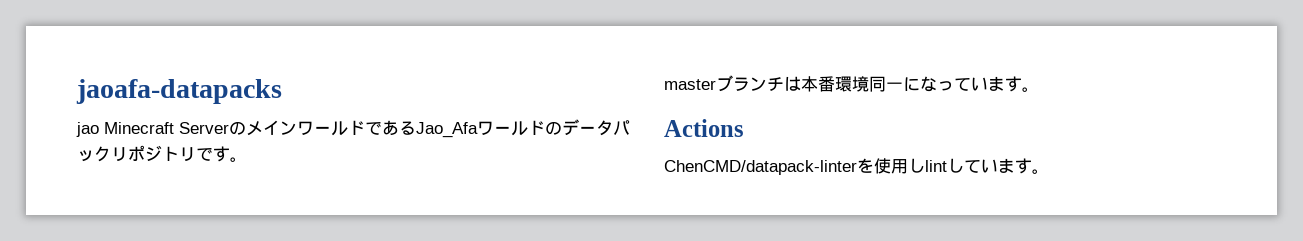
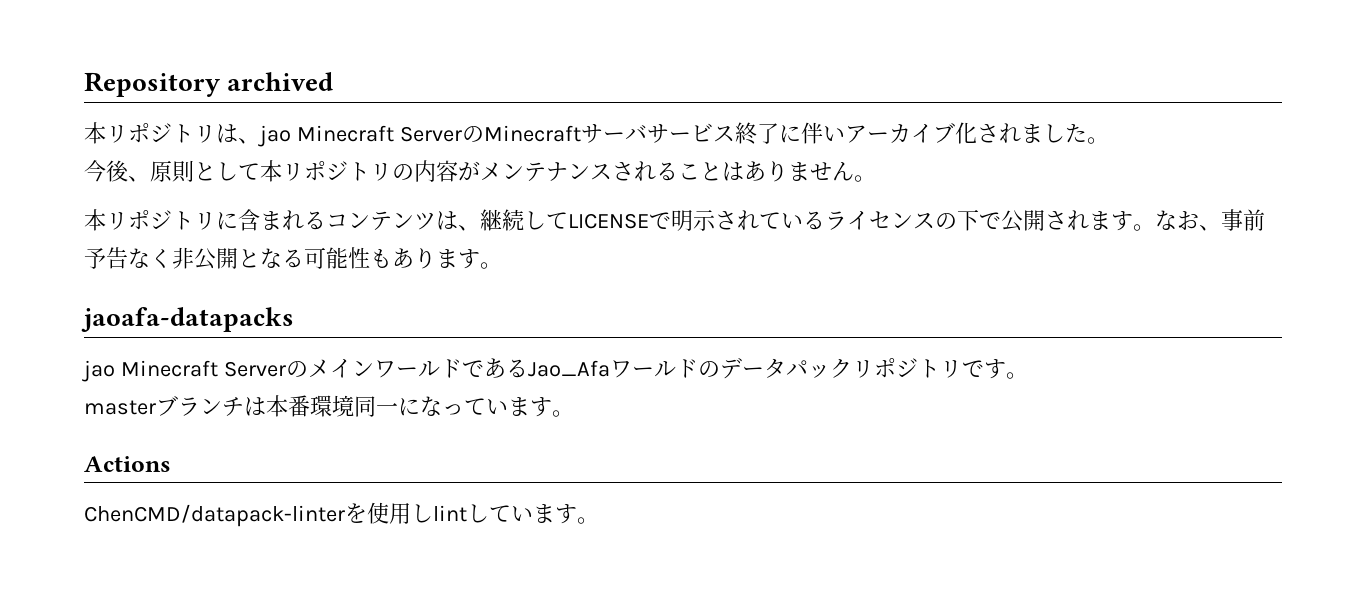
(76, 91) none -> [84,72,334,97] [84,122,1109,147] [84,160,876,182] [84,209,1265,232] [84,247,502,270] Repository archived // 本リポジトリは、jao Minecraft ServerのMinecraftサーバサービス終了に伴いアーカイブ化されました。 // 今後、原則として本リポジトリの内容がメンテナンスされることはありません。 // 本リポジトリに含まれるコンテンツは、継続してLICENSEで明示されているライセンスの下で公開されます。なお、事前予告なく非公開となる可能性もあります。 //

